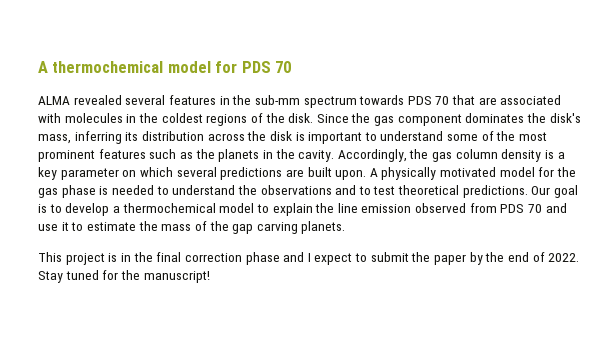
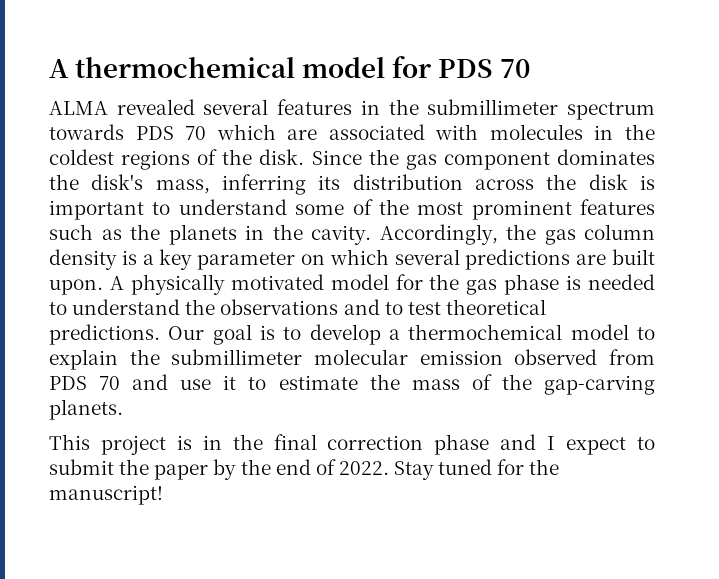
[254,95,300,105] sub-mm -> [427,99,559,115] submillimeter
[452,95,476,105] that -> [216,124,276,140] which
[337,203,358,213] line -> [171,349,408,365] submillimeter molecular
[232,222,298,234] gap carving -> [543,375,655,395] gap-carving

